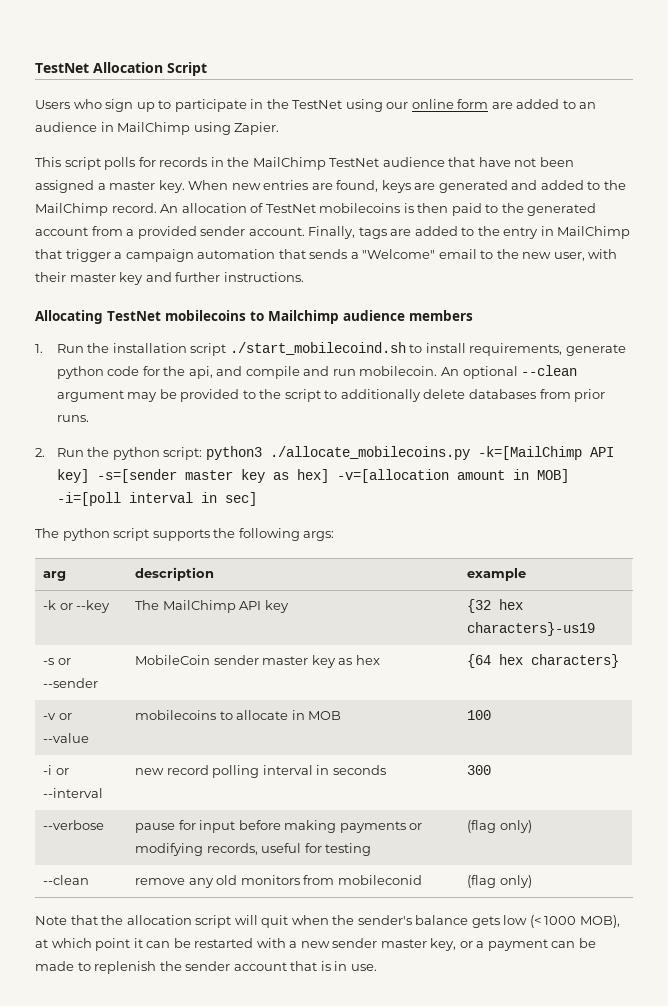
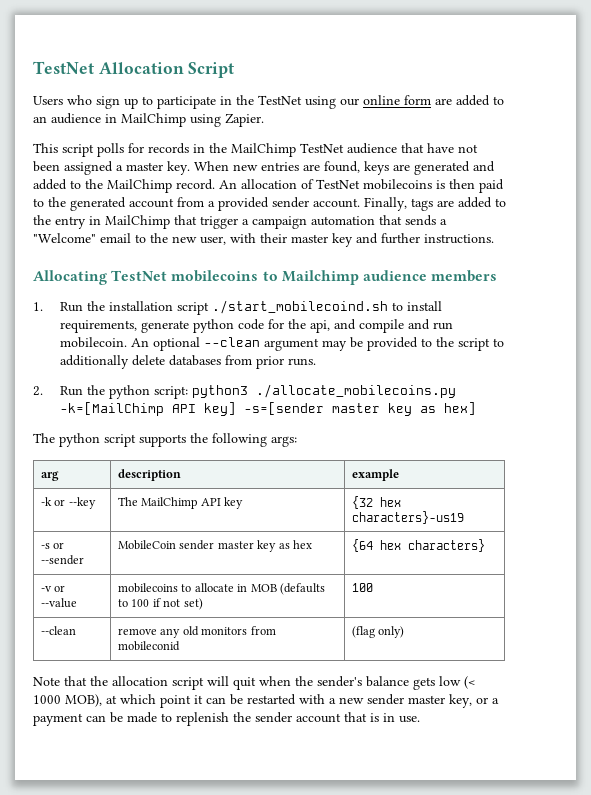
[336,469,569,483] [56,492,257,506] -v=[allocation amount in MOB] -i=[poll interval in sec] -> (476, 408) none
[467,710,492,720] [43,765,69,775] [43,788,104,798] [135,765,386,778] [467,765,492,775] [43,820,105,830] [135,820,423,833] [135,843,372,856] [467,820,532,833] | 100 // -i or --interval | new record polling interval in seconds | 300 // --verbose | pause for input before making payments or modifying records, useful for testing | (flag only) -> [279,583,325,595] [118,598,203,610] [352,583,374,592] (defaults to 100 if not set) | 100

